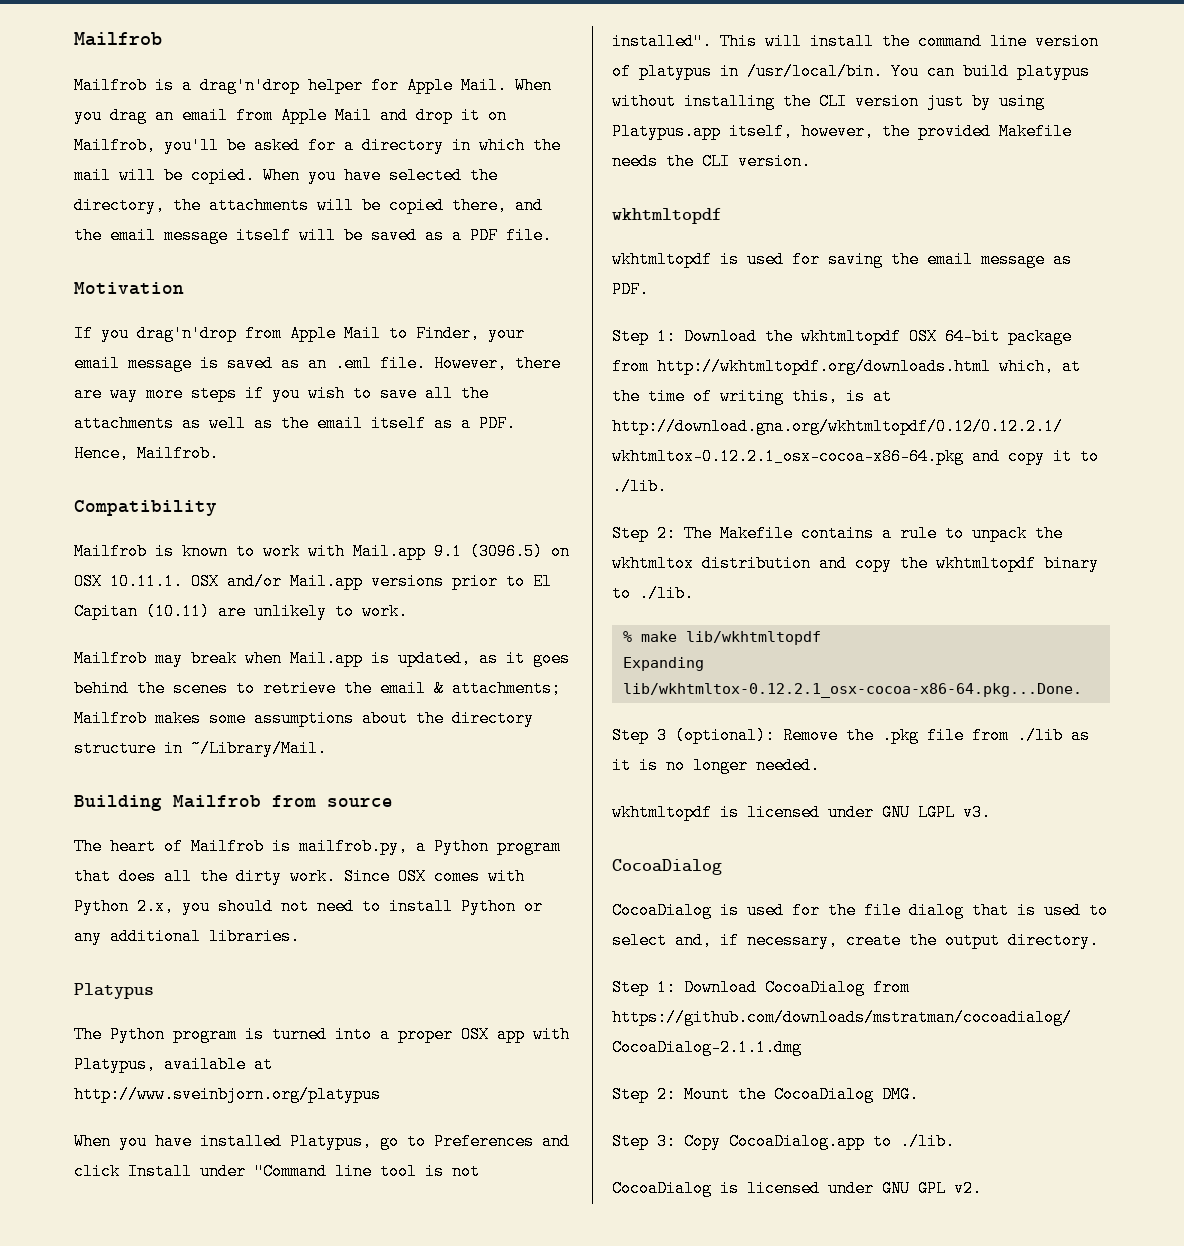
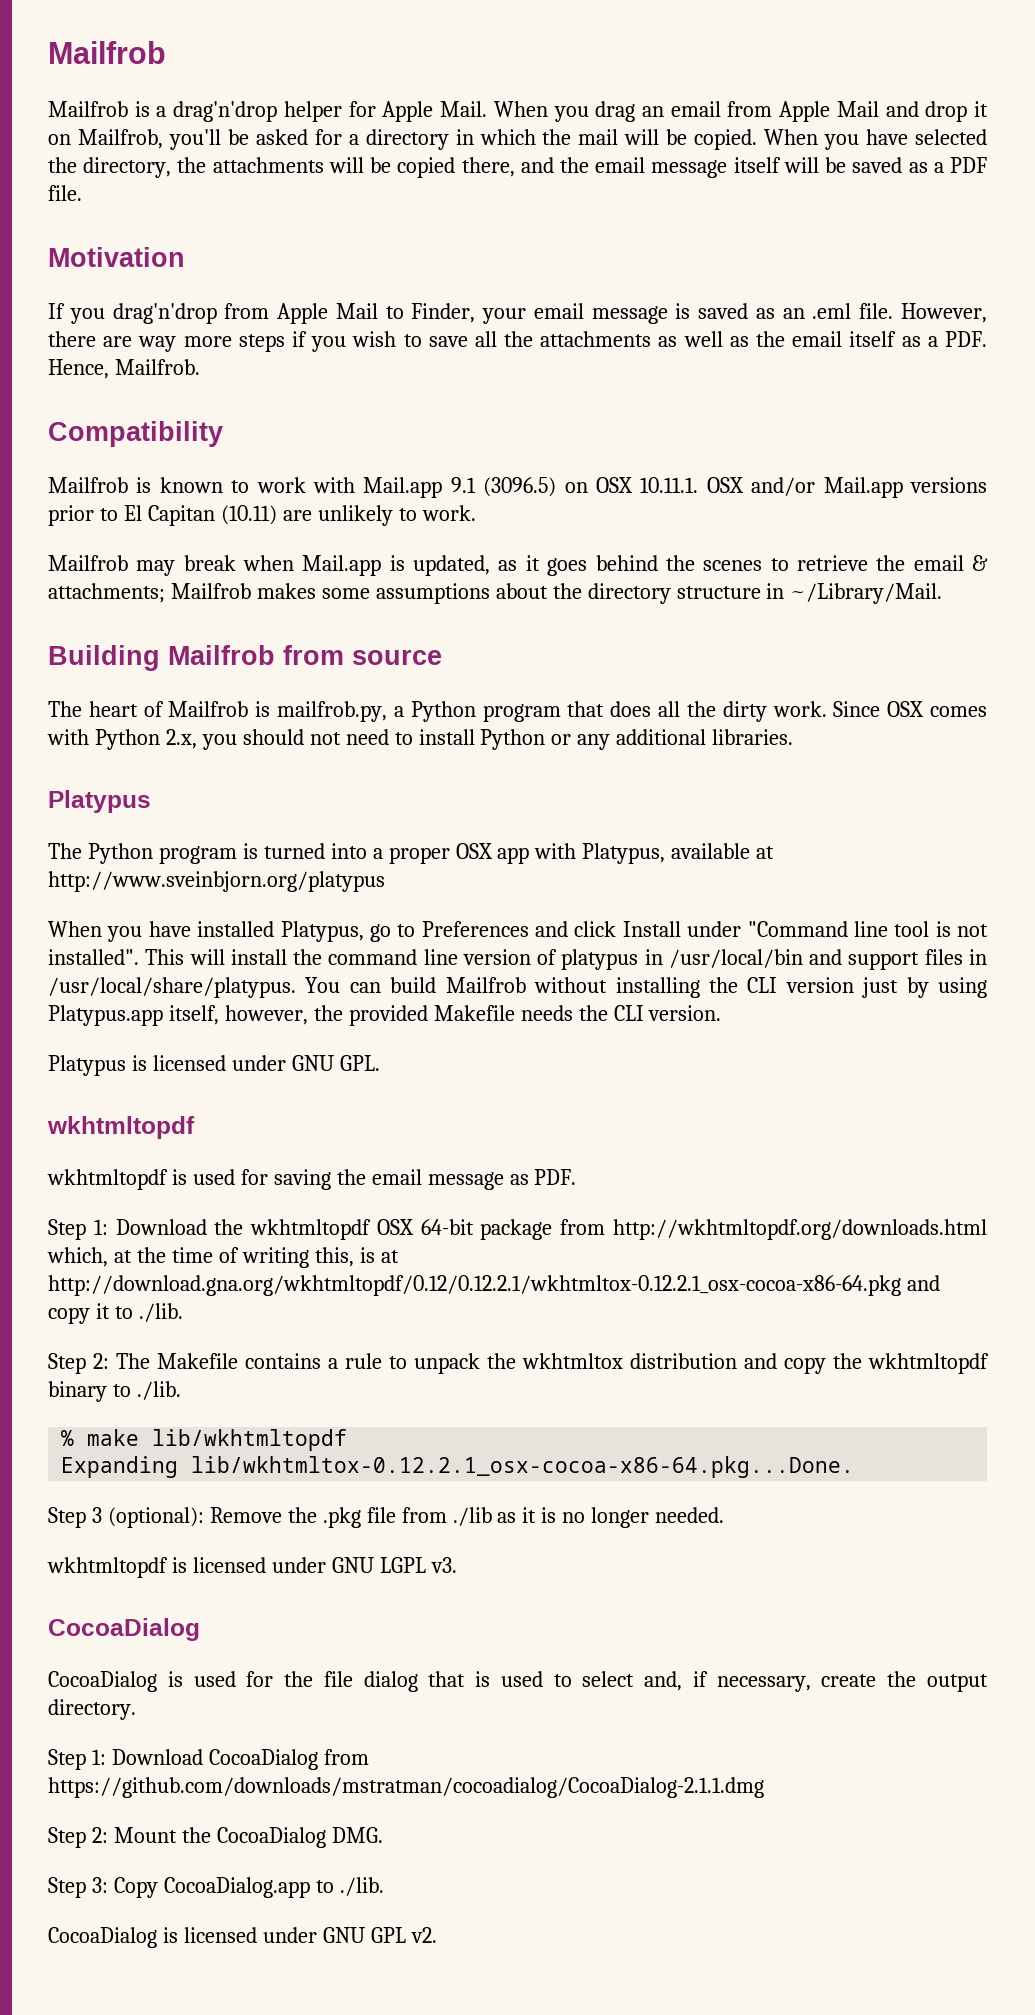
[747,63,883,80] /usr/local/bin. -> [668,949,987,970] [48,977,296,998] /usr/local/bin and support files in /usr/local/share/platypus.
[1017,63,1090,80] platypus -> [445,977,526,993] Mailfrob
(811, 161) none -> [48,1055,380,1076] // Platypus is licensed under GNU GPL.

